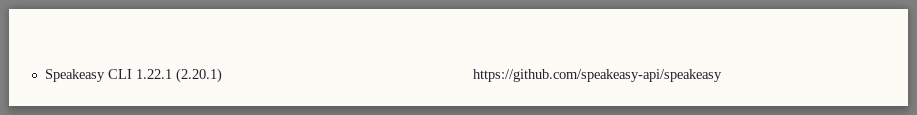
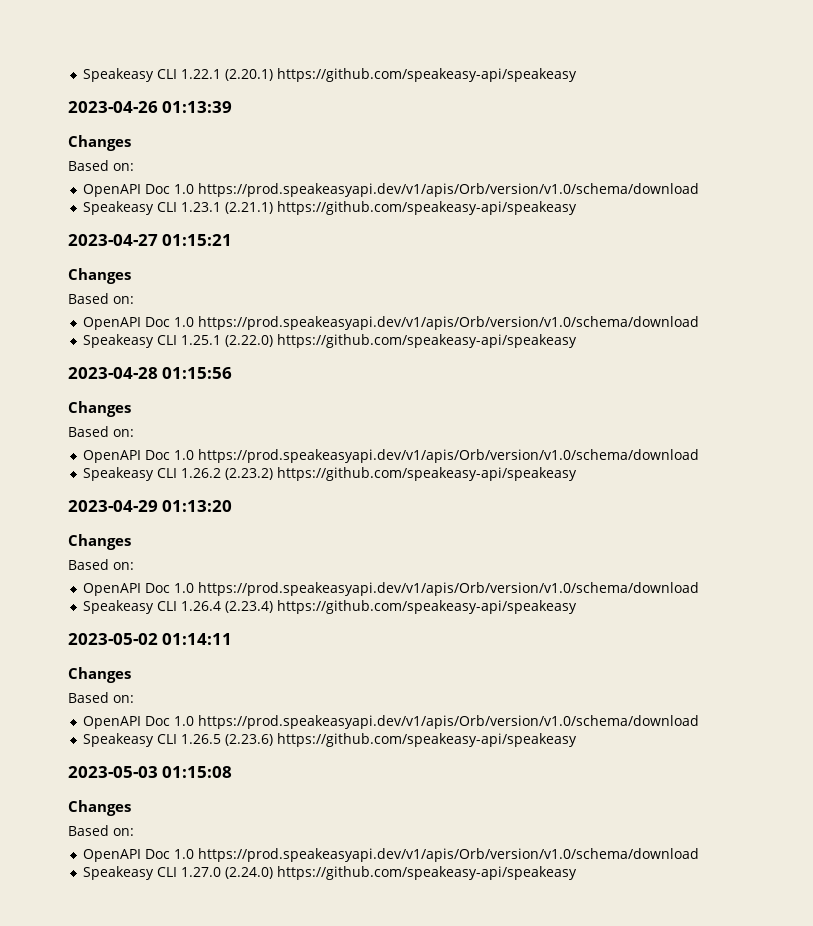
(722, 75) none -> [68,101,233,113] [68,135,131,151] [68,160,134,171] [83,183,700,197] [83,201,578,215] [68,234,233,246] [68,268,131,284] [68,293,134,304] [83,316,700,330] [83,334,578,348] [68,367,233,379] [68,401,131,417] [68,426,134,437] [83,449,700,463] [83,467,578,481] [68,500,233,512] [68,534,131,550] [68,559,134,570] [83,582,700,596] [83,600,578,614] [68,633,233,645] [68,667,131,683] [68,692,134,703] [83,715,700,729] [83,733,578,747] [68,766,233,778] [68,800,131,816] [68,825,134,836] [83,848,700,862] [83,866,578,880] // 2023-04-26 01:13:39 // Changes // Based on: // OpenAPI Doc 1.0 https://prod.speakeasyapi.dev/v1/apis/Orb/version/v1.0/schema/download // Speakeasy CLI 1.23.1 (2.21.1) https://github.com/speakeasy-api/speakeasy // 2023-04-27 01:15:21 // Changes // Based on: // OpenAPI Doc 1.0 https://prod.speakeasyapi.dev/v1/apis/Orb/version/v1.0/schema/download // Speakeasy CLI 1.25.1 (2.22.0) https://github.com/speakeasy-api/speakeasy // 2023-04-28 01:15:56 // Changes // Based on: // OpenAPI Doc 1.0 https://prod.speakeasyapi.dev/v1/apis/Orb/version/v1.0/schema/download // Speakeasy CLI 1.26.2 (2.23.2) https://github.com/speakeasy-api/speakeasy // 2023-04-29 01:13:20 // Changes // Based on: // OpenAPI Doc 1.0 https://prod.speakeasyapi.dev/v1/apis/Orb/version/v1.0/schema/download // Speakeasy CLI 1.26.4 (2.23.4) https://github.com/speakeasy-api/speakeasy // 2023-05-02 01:14:11 // Changes // Based on: // OpenAPI Doc 1.0 https://prod.speakeasyapi.dev/v1/apis/Orb/version/v1.0/schema/download // Speakeasy CLI 1.26.5 (2.23.6) https://github.com/speakeasy-api/speakeasy // 2023-05-03 01:15:08 // Changes // Based on: // OpenAPI Doc 1.0 https://prod.speakeasyapi.dev/v1/apis/Orb/version/v1.0/schema/download // Speakeasy CLI 1.27.0 (2.24.0) https://github.com/speakeasy-api/speakeasy

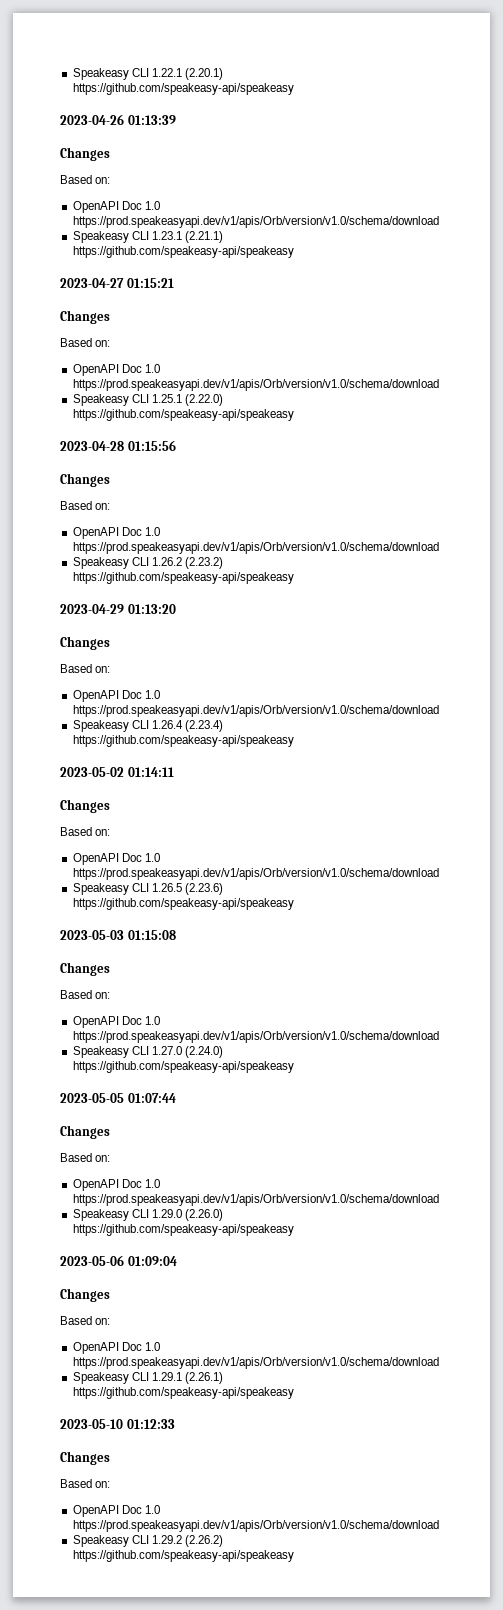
(578, 873) none -> [60,1093,176,1103] [60,1125,110,1139] [60,1153,111,1162] [72,1179,160,1191] [72,1194,439,1206] [72,1209,223,1221] [72,1224,294,1236] [60,1255,177,1266] [60,1288,110,1302] [60,1316,111,1325] [72,1342,160,1354] [72,1357,439,1369] [72,1372,223,1384] [72,1387,294,1399] [60,1419,175,1429] [60,1451,110,1465] [60,1479,111,1488] [72,1505,160,1517] [72,1520,439,1532] [72,1535,223,1547] [72,1550,294,1562] // 2023-05-05 01:07:44 // Changes // Based on: // OpenAPI Doc 1.0 https://prod.speakeasyapi.dev/v1/apis/Orb/version/v1.0/schema/download // Speakeasy CLI 1.29.0 (2.26.0) https://github.com/speakeasy-api/speakeasy // 2023-05-06 01:09:04 // Changes // Based on: // OpenAPI Doc 1.0 https://prod.speakeasyapi.dev/v1/apis/Orb/version/v1.0/schema/download // Speakeasy CLI 1.29.1 (2.26.1) https://github.com/speakeasy-api/speakeasy // 2023-05-10 01:12:33 // Changes // Based on: // OpenAPI Doc 1.0 https://prod.speakeasyapi.dev/v1/apis/Orb/version/v1.0/schema/download // Speakeasy CLI 1.29.2 (2.26.2) https://github.com/speakeasy-api/speakeasy

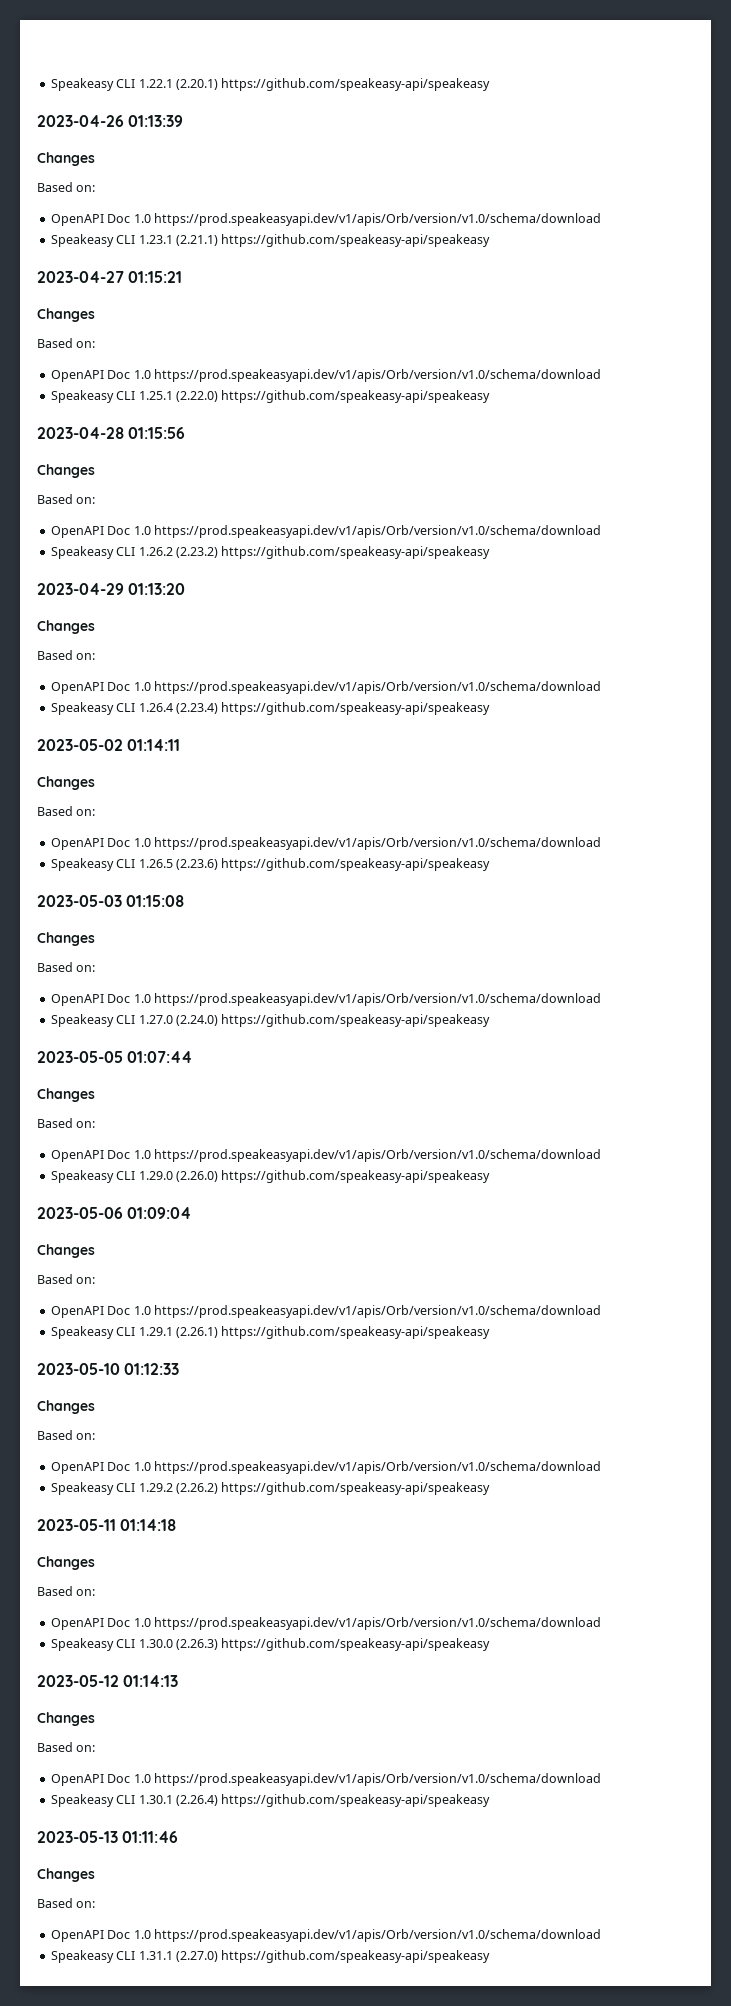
(294, 1556) none -> [37,1519,177,1531] [37,1556,95,1570] [37,1586,96,1596] [50,1617,601,1630] [50,1638,491,1651] [37,1675,179,1687] [37,1712,95,1726] [37,1742,96,1752] [50,1773,601,1786] [50,1794,491,1807] [37,1831,179,1843] [37,1868,95,1882] [37,1898,96,1908] [50,1929,601,1942] [50,1950,491,1963] // 2023-05-11 01:14:18 // Changes // Based on: // OpenAPI Doc 1.0 https://prod.speakeasyapi.dev/v1/apis/Orb/version/v1.0/schema/download // Speakeasy CLI 1.30.0 (2.26.3) https://github.com/speakeasy-api/speakeasy // 2023-05-12 01:14:13 // Changes // Based on: // OpenAPI Doc 1.0 https://prod.speakeasyapi.dev/v1/apis/Orb/version/v1.0/schema/download // Speakeasy CLI 1.30.1 (2.26.4) https://github.com/speakeasy-api/speakeasy // 2023-05-13 01:11:46 // Changes // Based on: // OpenAPI Doc 1.0 https://prod.speakeasyapi.dev/v1/apis/Orb/version/v1.0/schema/download // Speakeasy CLI 1.31.1 (2.27.0) https://github.com/speakeasy-api/speakeasy

